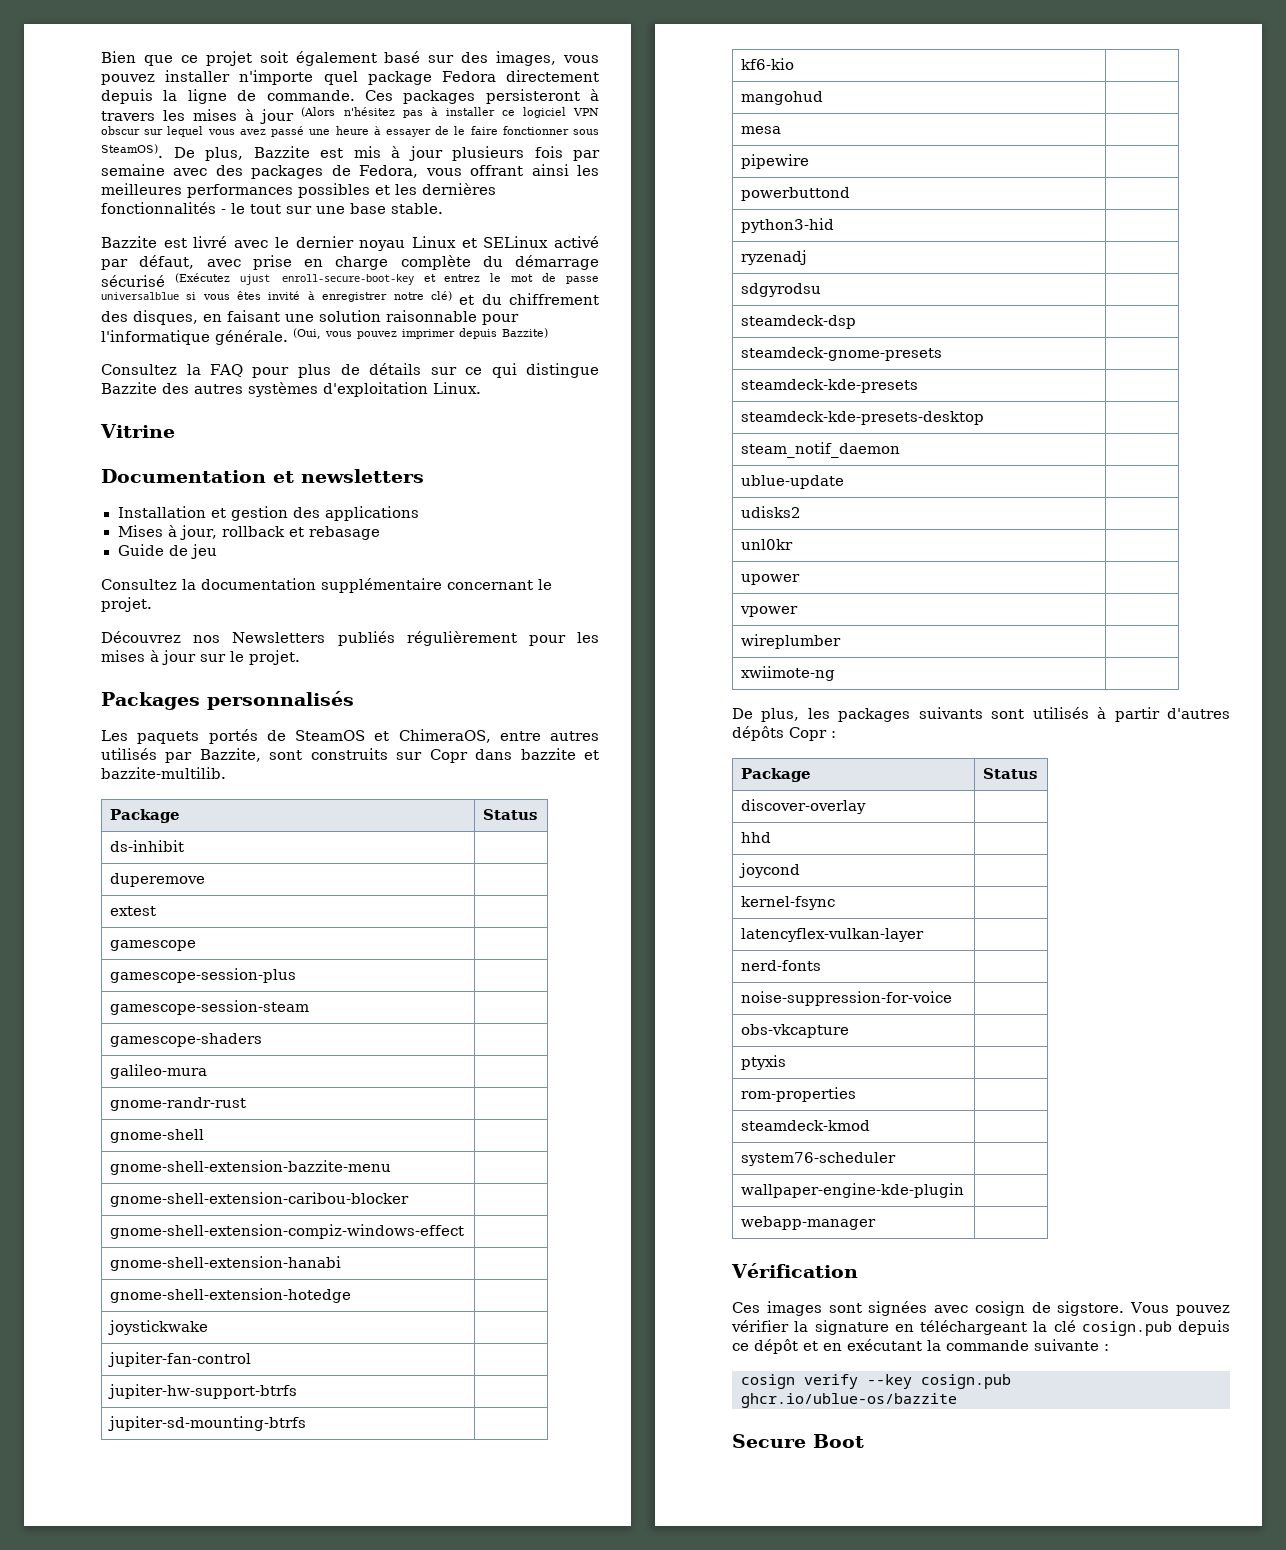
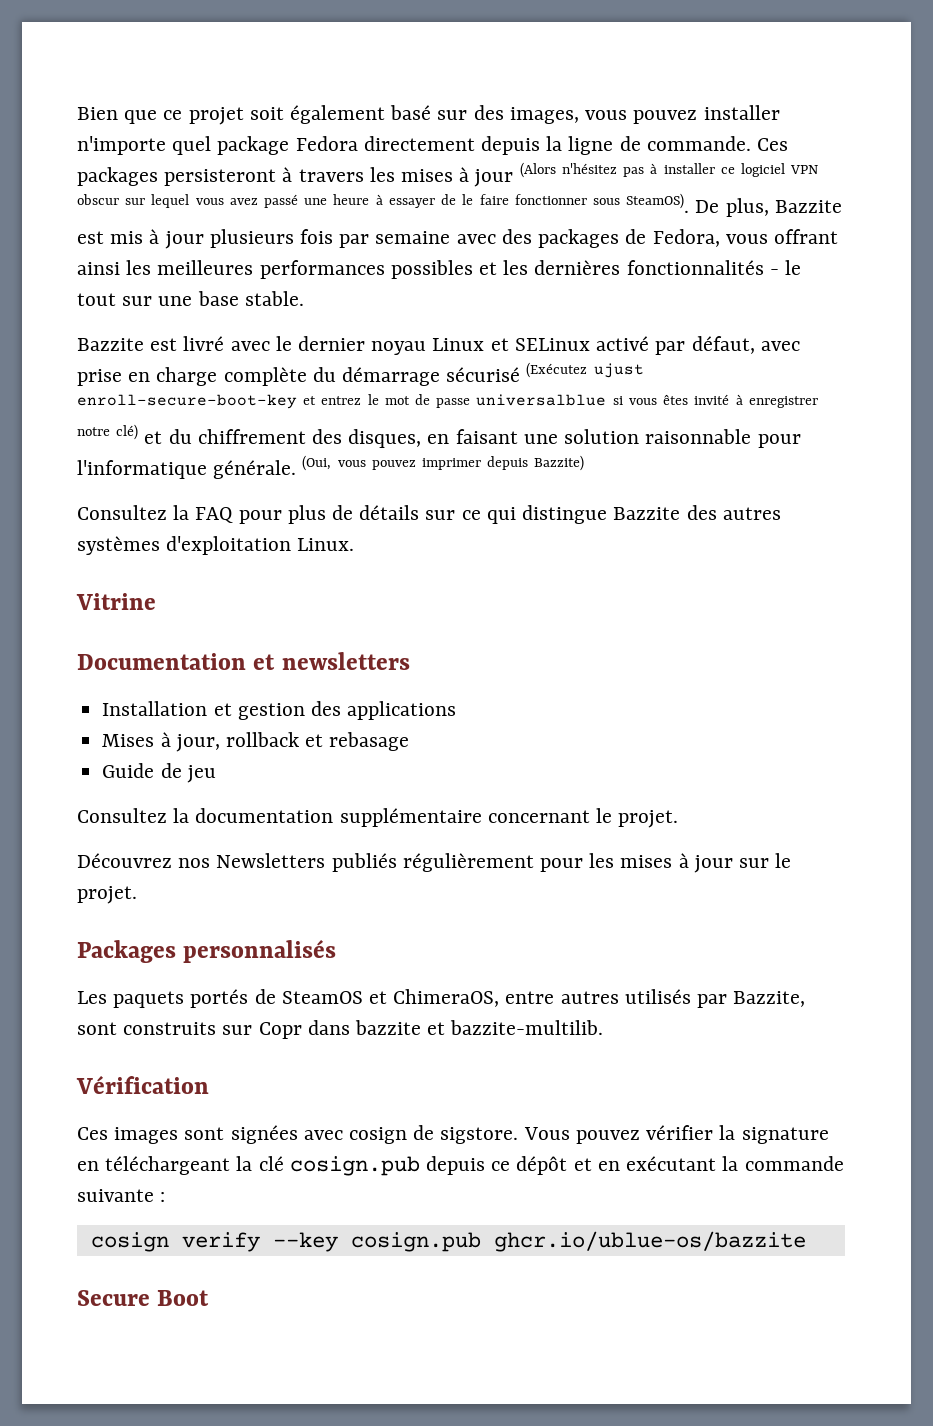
[110,809,181,823] [483,809,538,820] [110,840,185,852] [110,873,206,887] [110,906,157,916] [110,940,197,951] [110,968,297,983] [110,1000,310,1015] [110,1033,263,1047] [110,1064,208,1079] [110,1097,247,1111] [110,1129,205,1143] [110,1160,392,1175] [110,1192,410,1207] [110,1224,465,1239] [110,1256,342,1271] [110,1288,352,1303] [108,1320,209,1335] [108,1352,252,1367] [108,1384,298,1399] [108,1416,307,1431] [741,58,795,70] [741,91,824,105] [741,126,782,134] [741,154,810,169] [741,187,851,201] [741,218,835,233] [741,250,808,265] [741,283,822,297] [741,315,857,329] [741,347,943,361] [741,379,919,393] [741,411,985,425] [741,442,901,458] [741,475,845,489] [741,506,802,518] [741,539,794,550] [741,574,801,585] [740,606,799,617] [741,634,842,649] [741,666,836,681] [732,707,1230,722] [732,726,836,741] [741,768,812,782] [983,768,1038,779] [741,799,867,814] [741,832,772,843] [739,863,801,878] [741,896,836,910] [741,928,925,942] [741,960,822,971] [741,991,953,1006] [741,1024,850,1038] [741,1055,787,1070] [741,1087,857,1102] [741,1120,871,1131] [741,1152,897,1166] [741,1183,965,1198] [741,1216,877,1230] // Package | Status // ds-inhibit | // duperemove | // extest | // gamescope | // gamescope-session-plus | // gamescope-session-steam | // gamescope-shaders | // galileo-mura | // gnome-randr-rust | // gnome-shell | // gnome-shell-extension-bazzite-menu | // gnome-shell-extension-caribou-blocker | // gnome-shell-extension-compiz-windows-effect | // gnome-shell-extension-hanabi | // gnome-shell-extension-hotedge | // joystickwake | // jupiter-fan-control | // jupiter-hw-support-btrfs | // jupiter-sd-mounting-btrfs | // kf6-kio | // mangohud | // mesa | // pipewire | // powerbuttond | // python3-hid | // ryzenadj | // sdgyrodsu | // steamdeck-dsp | // steamdeck-gnome-presets | // steamdeck-kde-presets | // steamdeck-kde-presets-desktop | // steam_notif_daemon | // ublue-update | // udisks2 | // unl0kr | // upower | // vpower | // wireplumber | // xwiimote-ng | // De plus, les packages suivants sont utilisés à partir d'autres dépôts Copr : // Package | Status // discover-overlay | // hhd | // joycond | // kernel-fsync | // latencyflex-vulkan-layer | // nerd-fonts | // noise-suppression-for-voice | // obs-vkcapture | // ptyxis | // rom-properties | // steamdeck-kmod | // system76-scheduler | // wallpaper-engine-kde-plugin | // webapp-manager | -> (604, 1027) none

